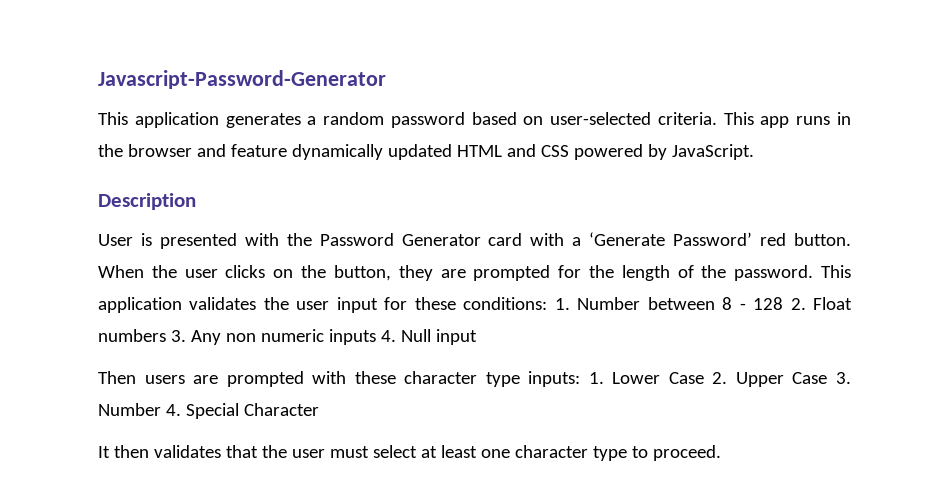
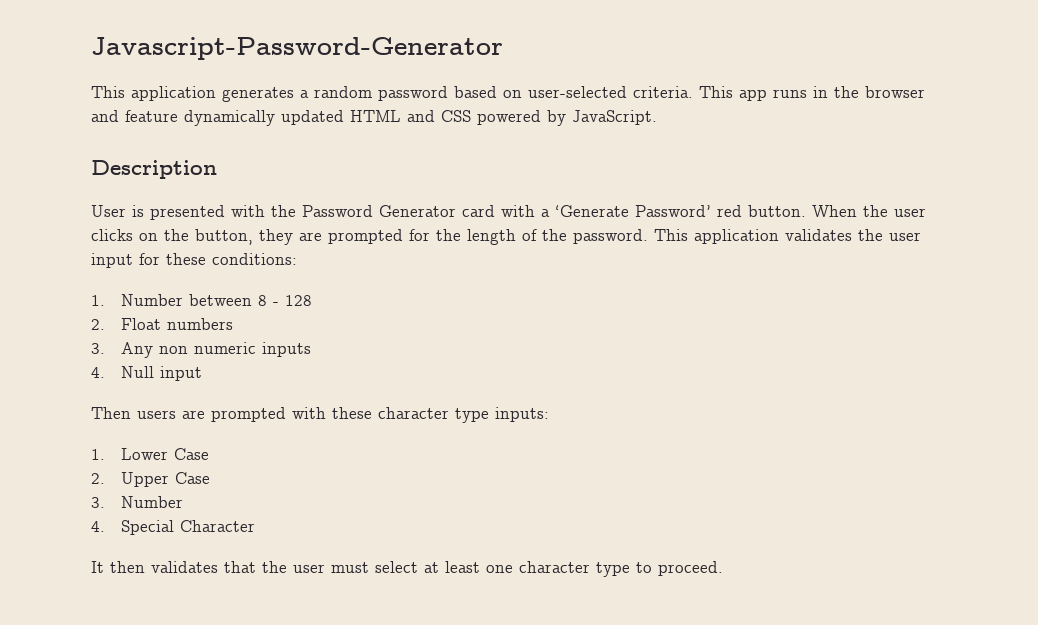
(548, 303) none -> (297, 259) //
(784, 303) none -> (312, 300) //
(166, 335) none -> (233, 324) //
(376, 337) none -> (311, 349) //
(581, 379) none -> (549, 414) //
(704, 378) none -> (209, 454) //
(828, 378) none -> (210, 478) //
(161, 409) none -> (183, 502) //

